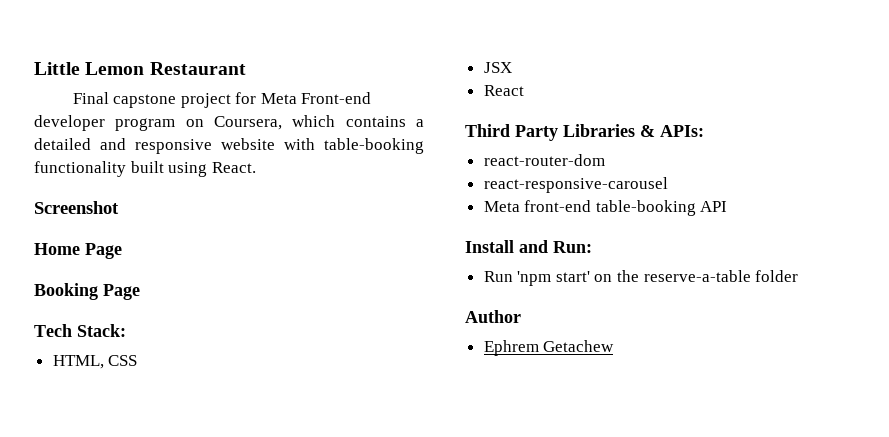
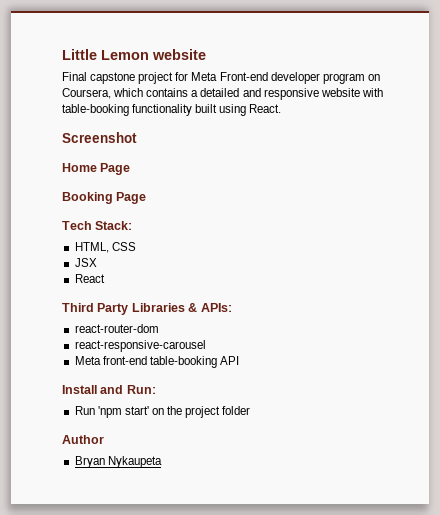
[149,62,246,75] Restaurant -> [152,49,206,60] website
[643,270,751,282] reserve-a-table -> [185,406,221,418] project
[483,340,615,356] Ephrem Getachew -> [74,456,162,468] Bryan Nykaupeta

